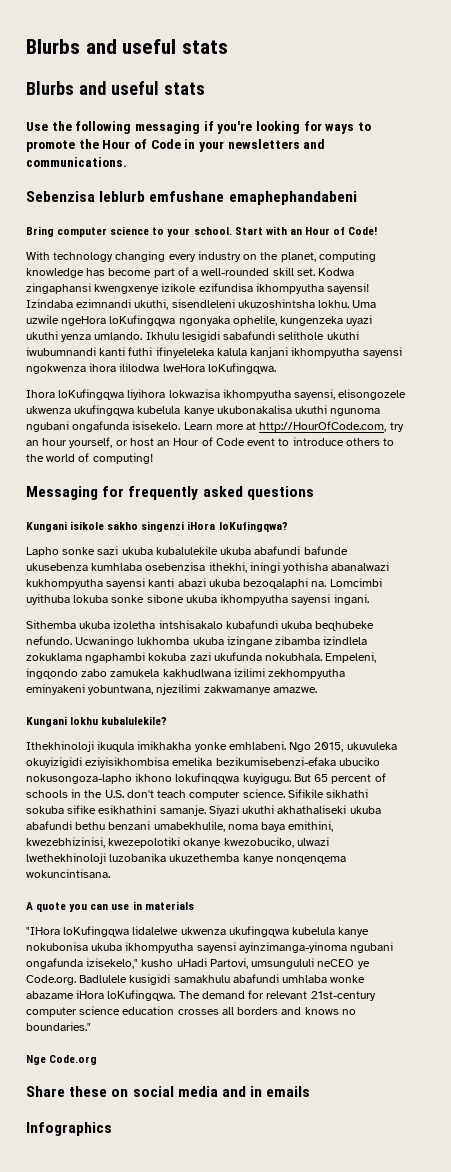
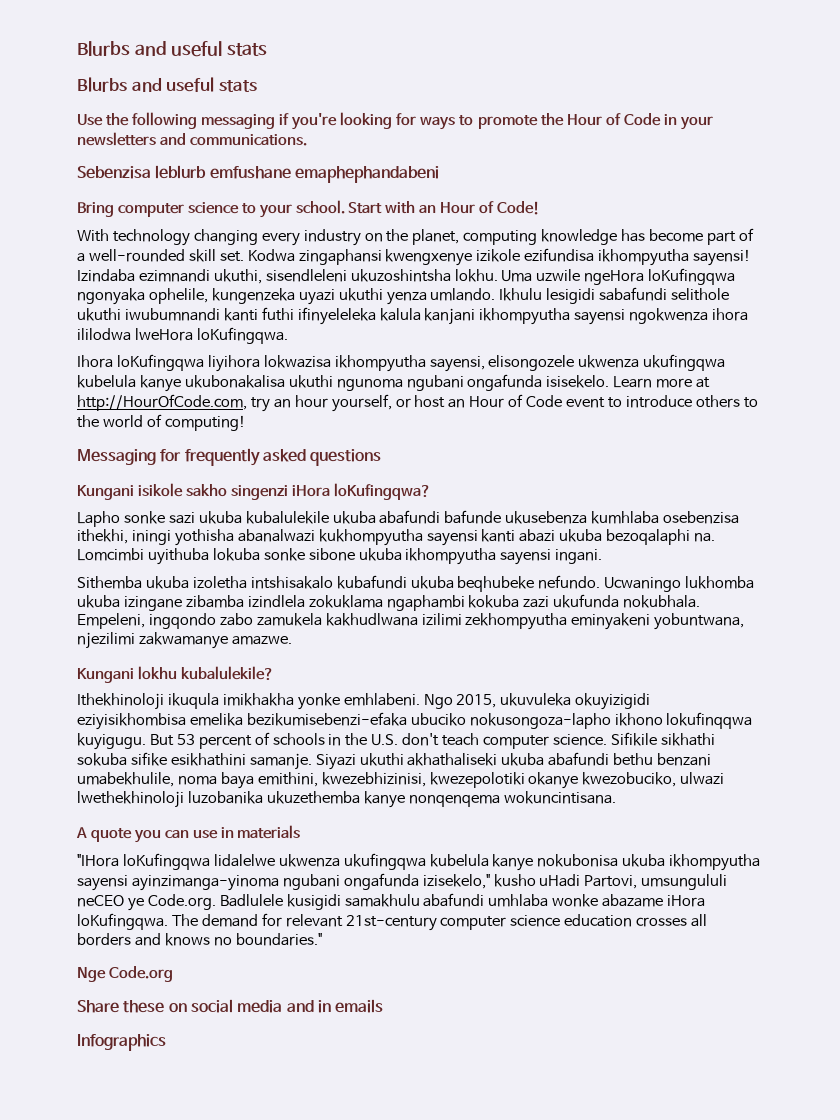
[314,774,329,782] 65 -> [176,734,195,745] 53

